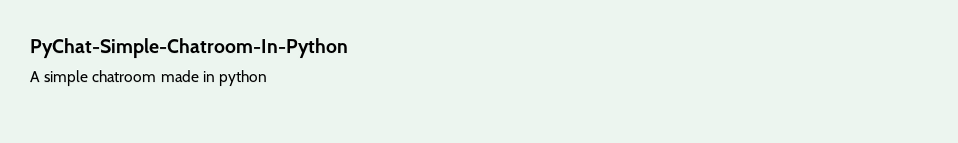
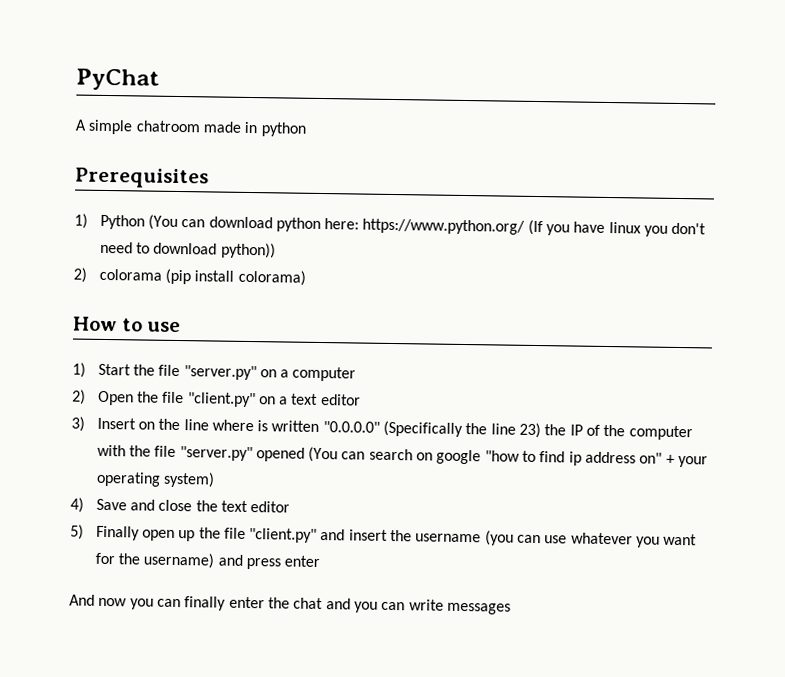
[29,38,348,59] PyChat-Simple-Chatroom-In-Python -> [76,68,160,91] PyChat
(268, 78) none -> [75,167,209,189] [74,213,707,237] [99,241,276,259] [73,267,306,286] [73,316,182,333] [72,362,357,382] [72,389,361,408] [71,416,693,441] [96,444,708,468] [95,471,215,488] [70,497,291,513] [70,524,698,548] [94,552,321,570] [69,594,511,615] // Prerequisites // 1) Python (You can download python here: https://www.python.org/ (If you have linux you don't need to download python)) // 2) colorama (pip install colorama) // How to use // 1) Start the file "server.py" on a computer // 2) Open the file "client.py" on a text editor // 3) Insert on the line where is written "0.0.0.0" (Specifically the line 23) the IP of the computer with the file "server.py" opened (You can search on google "how to find ip address on" + your operating system) // 4) Save and close the text editor // 5) Finally open up the file "client.py" and insert the username (you can use whatever you want for the username) and press enter // And now you can finally enter the chat and you can write messages

